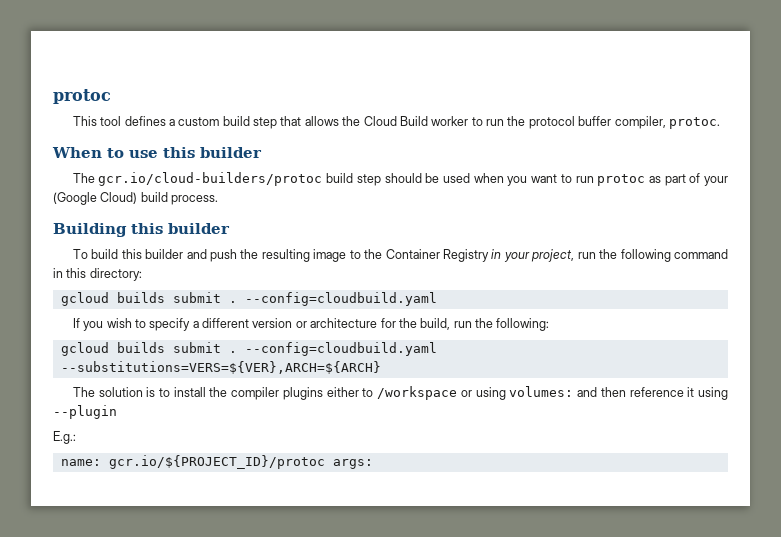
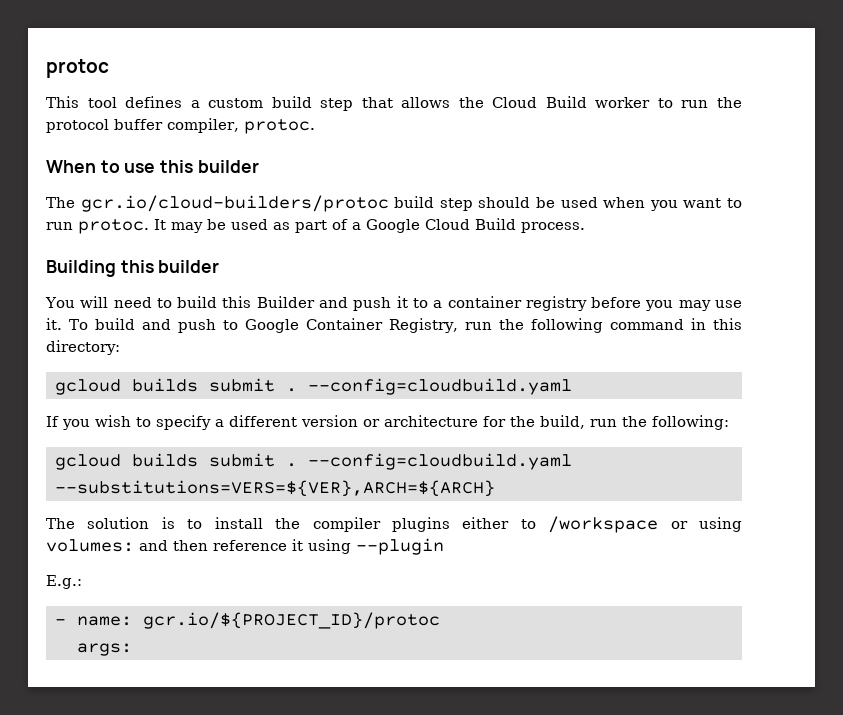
[597,173,728,186] [53,192,219,205] [53,223,230,237] [72,249,575,262] protoc as part of your (Google Cloud) build process. // Building this builder // To build this builder and push the resulting image to the Container Registry in your project, -> [78,218,585,234] [46,260,220,277] [45,296,742,311] [46,318,459,333] protoc. It may be used as part of a Google Cloud Build process. // Building this builder // You will need to build this Builder and push it to a container registry before you may use it. To build and push to Google Container Registry,
(76, 437) none -> [55,619,66,625] -
(325, 462) none -> (440, 620) //

